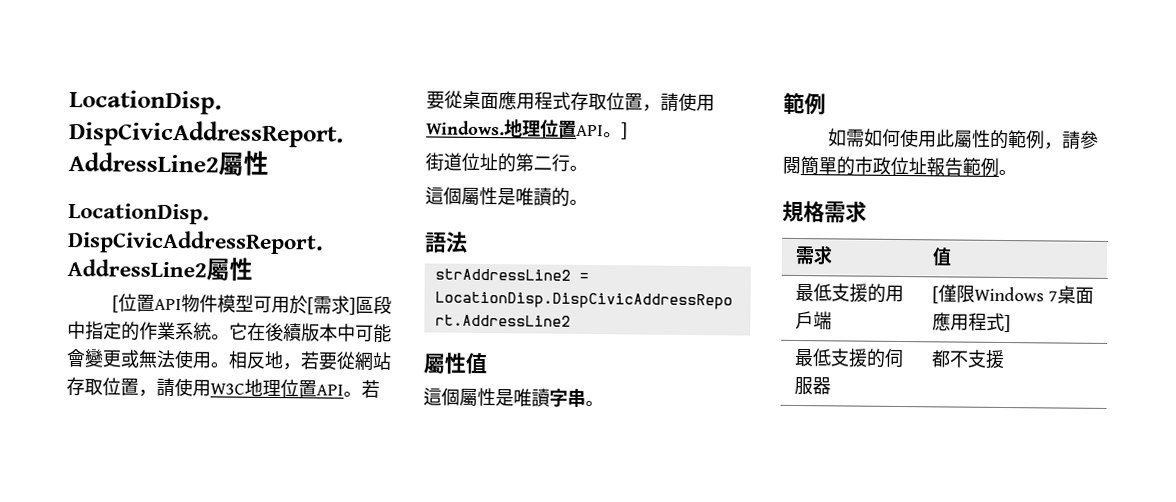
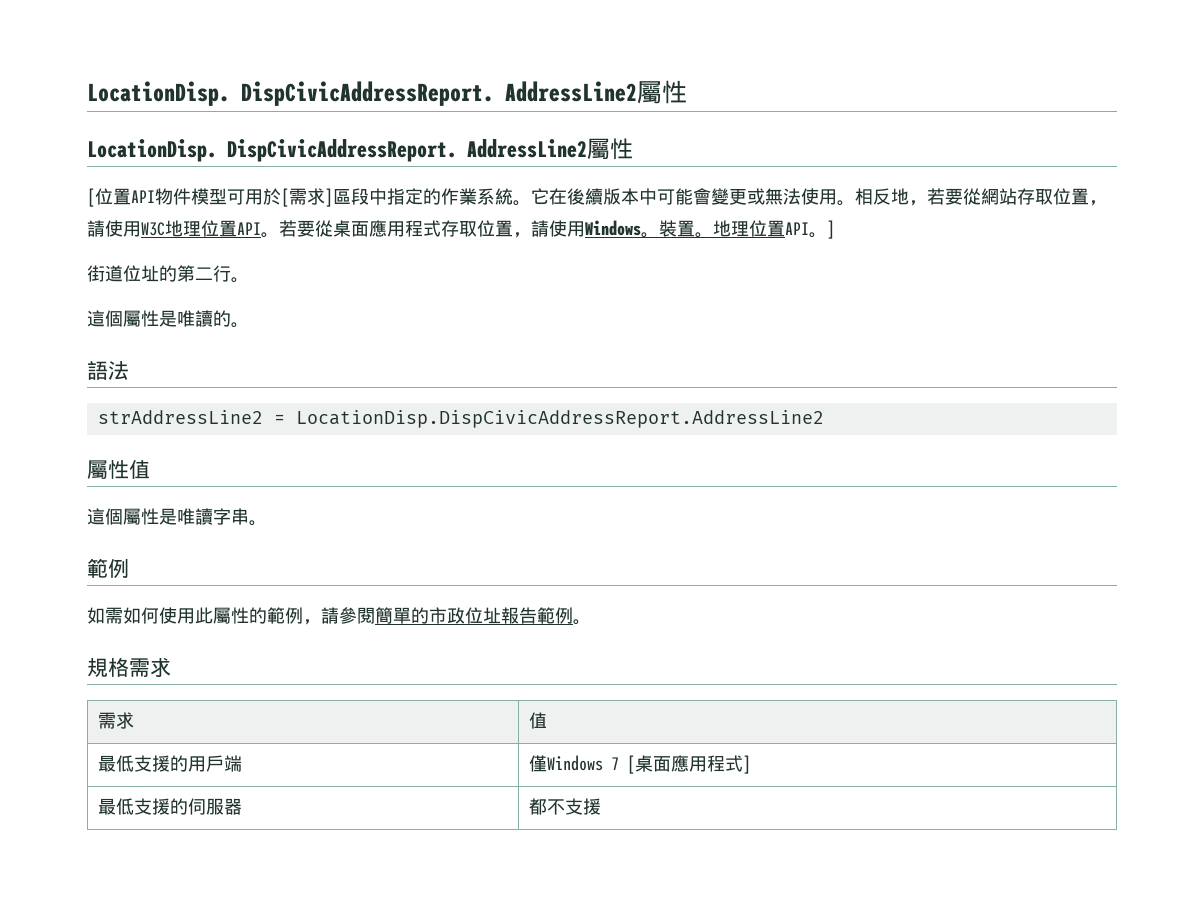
[426,120,505,136] Windows. -> [585,220,713,238] Windows。裝置。
[931,284,975,304] [僅限 -> [528,755,547,772] 僅
(1058, 296) none -> [626,755,635,774] [

